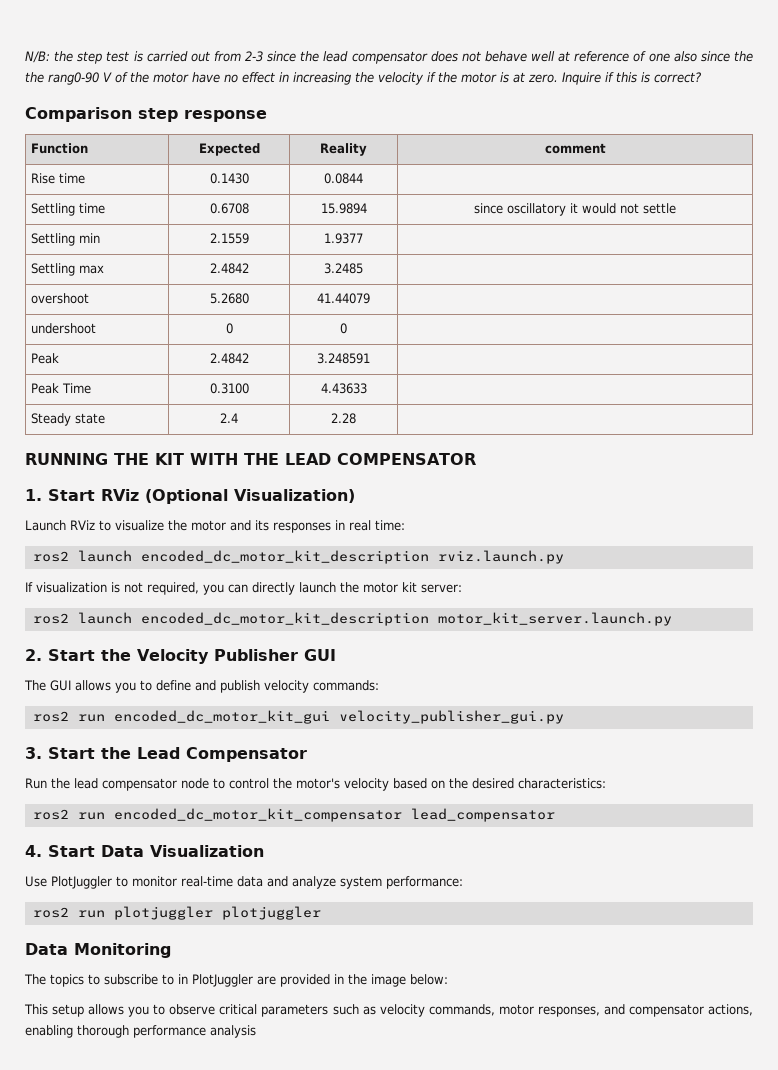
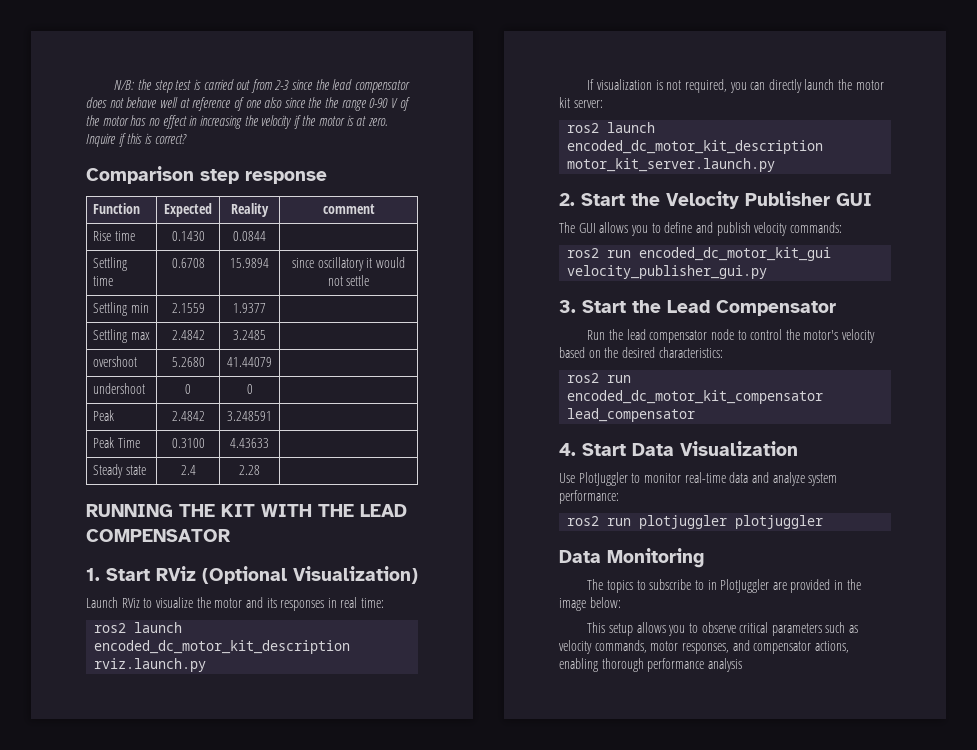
[48,72,99,85] rang0-90 -> [341,98,389,111] range 0-90
[192,72,220,83] have -> [130,115,147,126] has

